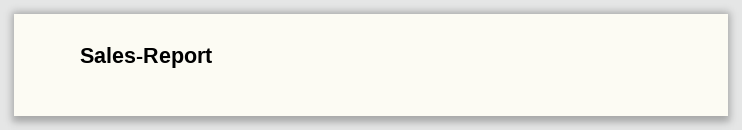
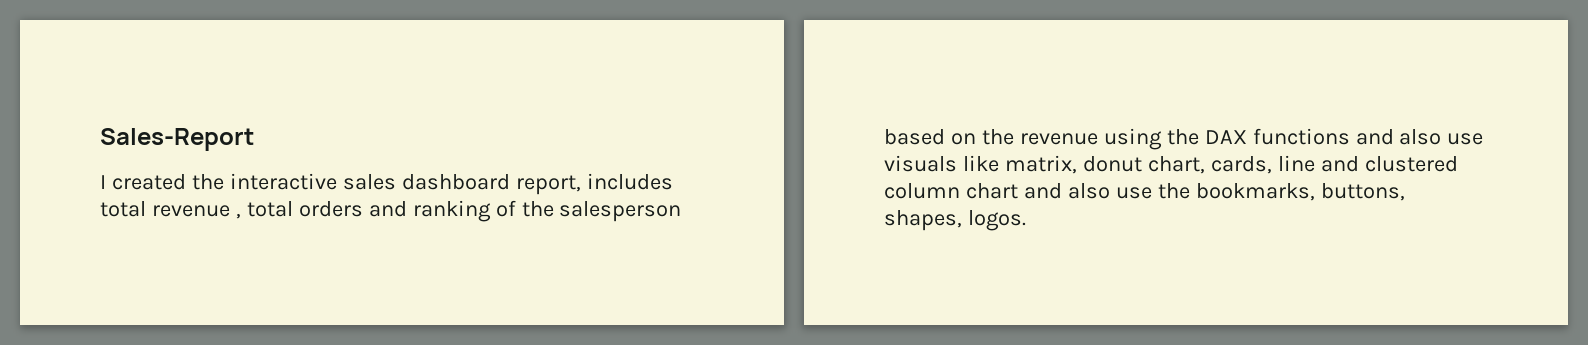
(212, 57) none -> [100,173,673,195] [100,200,682,222] [884,128,1484,150] [884,155,1458,174] [884,183,1405,201] [884,210,1026,231] // I created the interactive sales dashboard report, includes total revenue , total orders and ranking of the salesperson based on the revenue using the DAX functions and also use visuals like matrix, donut chart, cards, line and clustered column chart and also use the bookmarks, buttons, shapes, logos.

